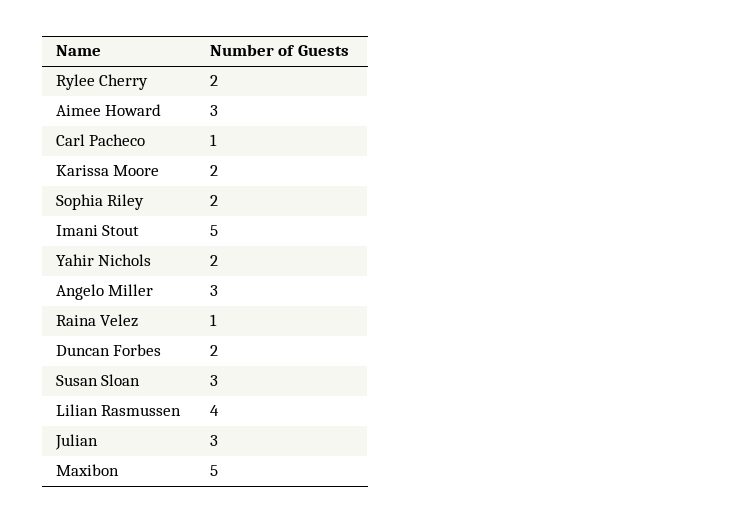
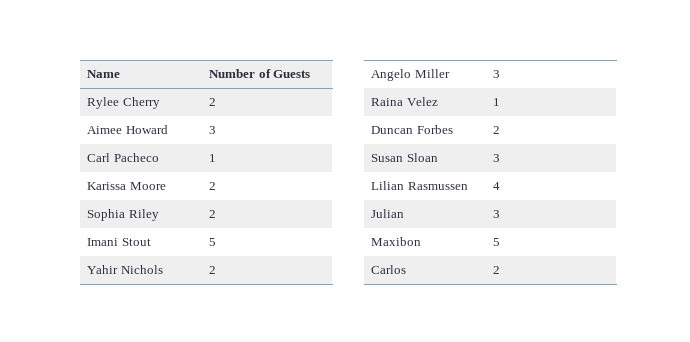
(218, 470) none -> [371,265,407,274] [493,266,501,274] // Carlos | 2

